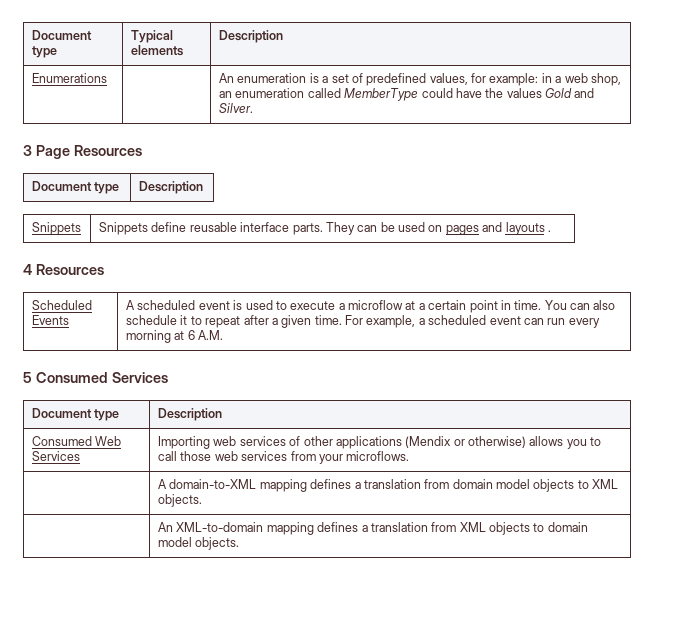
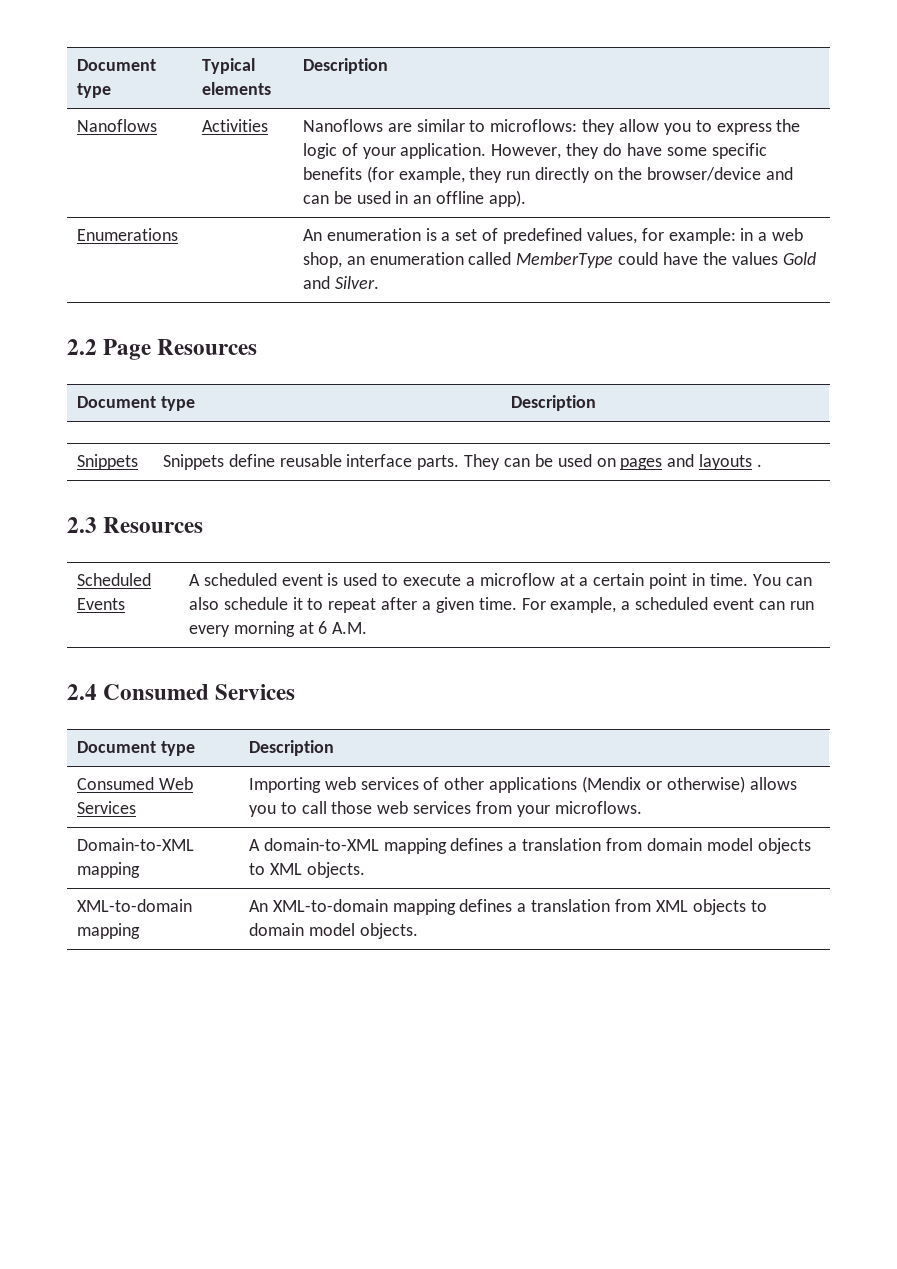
(283, 36) none -> [76,119,157,132] [201,119,268,132] [302,119,801,135] [302,143,767,159] [302,166,793,183] [302,190,527,207] // Nanoflows | Activities | Nanoflows are similar to microflows: they allow you to express the logic of your application. However, they do have some specific benefits (for example, they run directly on the browser/device and can be used in an offline app).
[23,145,32,156] 3 -> [67,339,97,355] 2.2
[23,264,32,275] 4 -> [67,517,97,533] 2.3
[23,372,32,383] 5 -> [67,684,97,700] 2.4
(410, 456) none -> [76,838,194,851] [76,862,140,878] Domain-to-XML mapping
(202, 500) none -> [76,899,192,912] [76,923,140,939] XML-to-domain mapping

